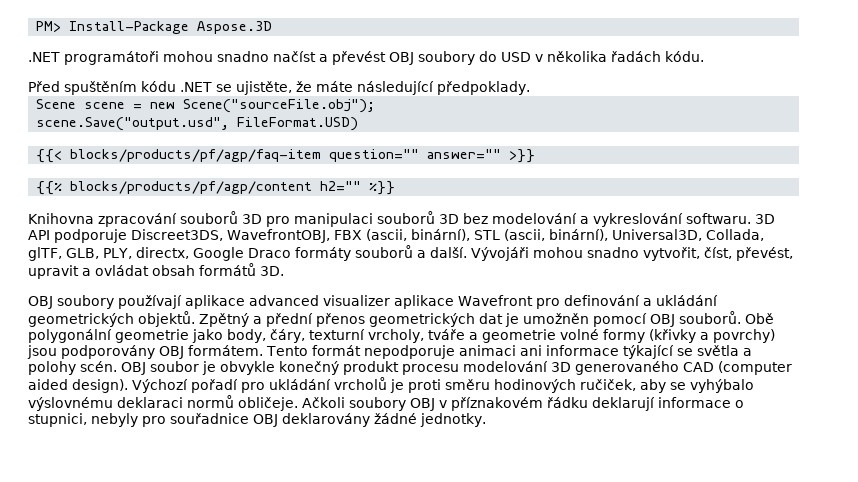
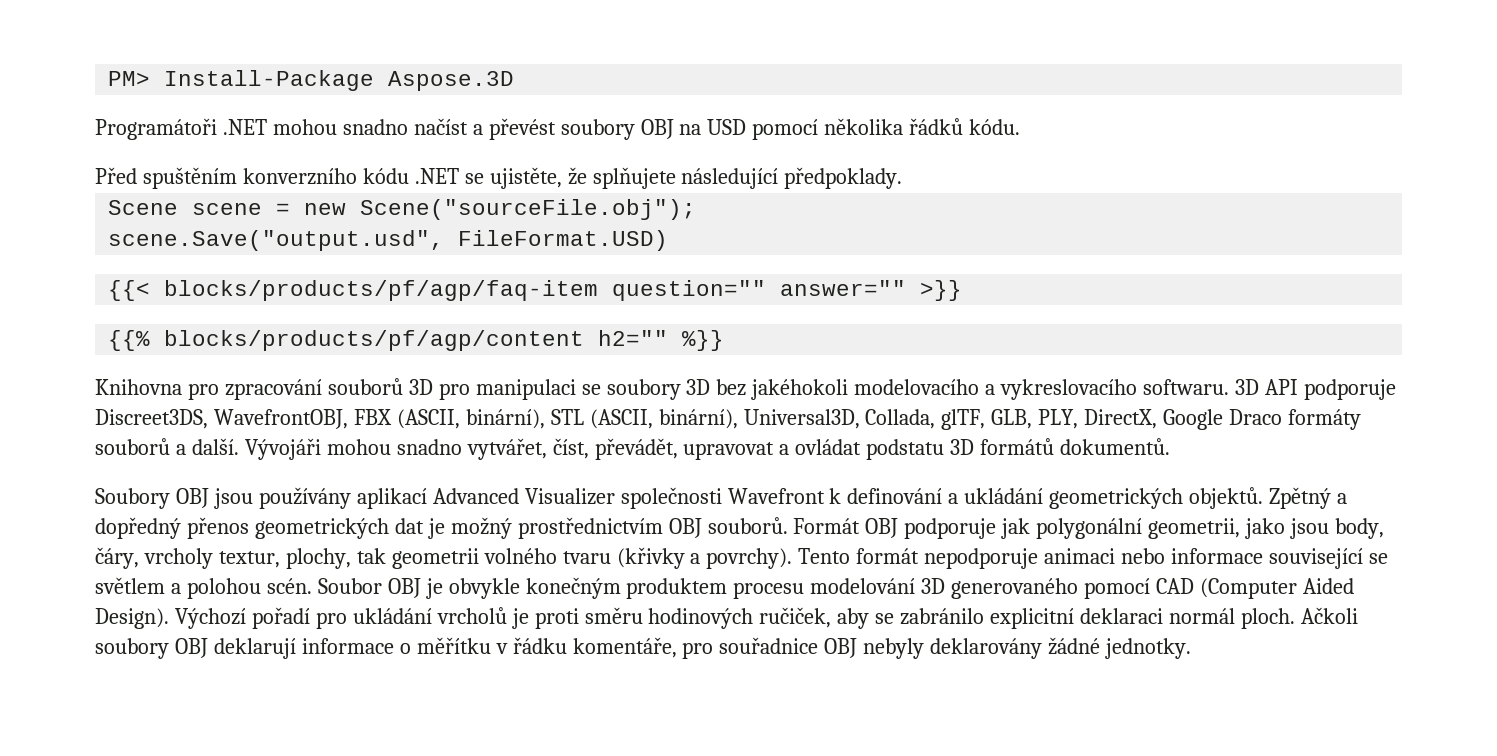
[28,51,159,65] .NET programátoři -> [95,118,267,140] Programátoři .NET
[389,51,661,65] OBJ soubory do USD v několika řadách -> [560,118,964,140] soubory OBJ na USD pomocí několika řádků
(137, 88) none -> [242,168,357,185] konverzního
[316,81,353,92] máte -> [592,167,676,189] splňujete
(94, 218) none -> [187,383,219,400] pro
[377,211,683,227] souborů 3D bez modelování a vykreslování -> [581,379,1138,400] se soubory 3D bez jakéhokoli modelovacího a vykreslovacího
[366,229,407,241] (ascii, -> [396,409,460,429] (ASCII,
[504,229,545,241] (ascii, -> [589,409,653,429] (ASCII,
[135,247,189,259] directx, -> [1084,409,1158,429] DirectX,
[642,247,793,261] [28,263,284,279] [28,295,560,309] vytvořit, číst, převést, upravit a ovládat obsah formátů 3D. // OBJ soubory používají aplikace advanced visualizer aplikace Wavefront pro -> [466,438,1171,460] [95,487,842,509] vytvářet, číst, převádět, upravovat a ovládat podstatu 3D formátů dokumentů. // Soubory OBJ jsou používány aplikací Advanced Visualizer společnosti Wavefront k
[266,313,313,327] přední -> [95,517,181,539] dopředný
[523,311,774,327] [28,329,775,343] [27,345,752,359] [28,361,792,375] [28,379,128,393] umožněn pomocí OBJ souborů. Obě polygonální geometrie jako body, čáry, texturní vrcholy, tváře a geometrie volné formy (křivky a povrchy) jsou podporovány OBJ formátem. Tento formát nepodporuje animaci ani informace týkající se světla a polohy scén. OBJ soubor je obvykle konečný produkt procesu modelování 3D generovaného CAD (computer aided design). -> [450,517,1384,539] [95,547,1388,569] [95,577,1354,599] [95,608,169,629] možný prostřednictvím OBJ souborů. Formát OBJ podporuje jak polygonální geometrii, jako jsou body, čáry, vrcholy textur, plochy, tak geometrii volného tvaru (křivky a povrchy). Tento formát nepodporuje animaci nebo informace související se světlem a polohou scén. Soubor OBJ je obvykle konečným produktem procesu modelování 3D generovaného pomocí CAD (Computer Aided Design).
[690,379,754,393] [28,395,744,411] [28,413,138,427] vyhýbalo výslovnému deklaraci normů obličeje. Ačkoli soubory OBJ v příznakovém řádku deklarují informace o stupnici, nebyly -> [900,607,1358,629] [95,637,677,659] zabránilo explicitní deklaraci normál ploch. Ačkoli soubory OBJ deklarují informace o měřítku v řádku komentáře,
(278, 420) none -> [863,638,925,659] nebyly

